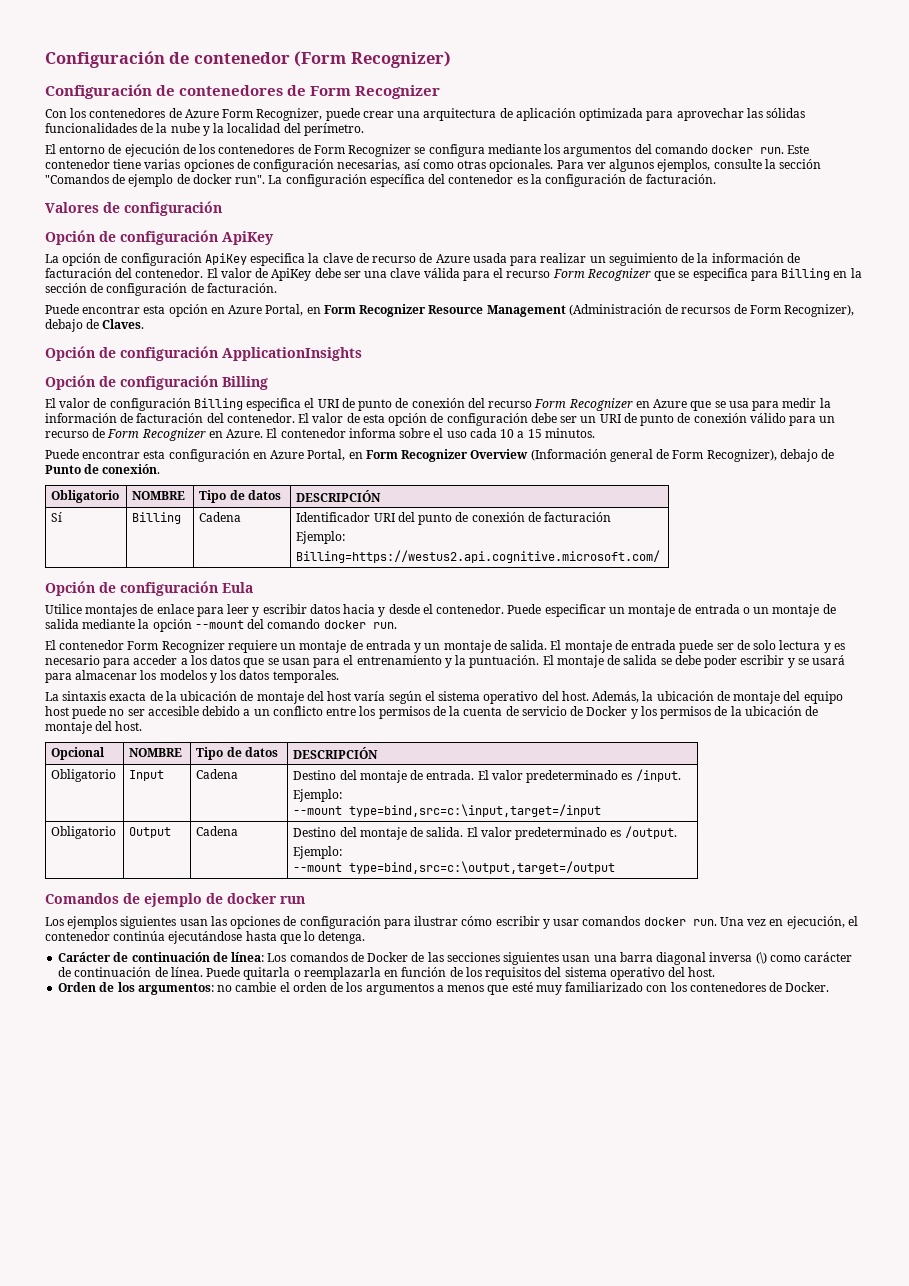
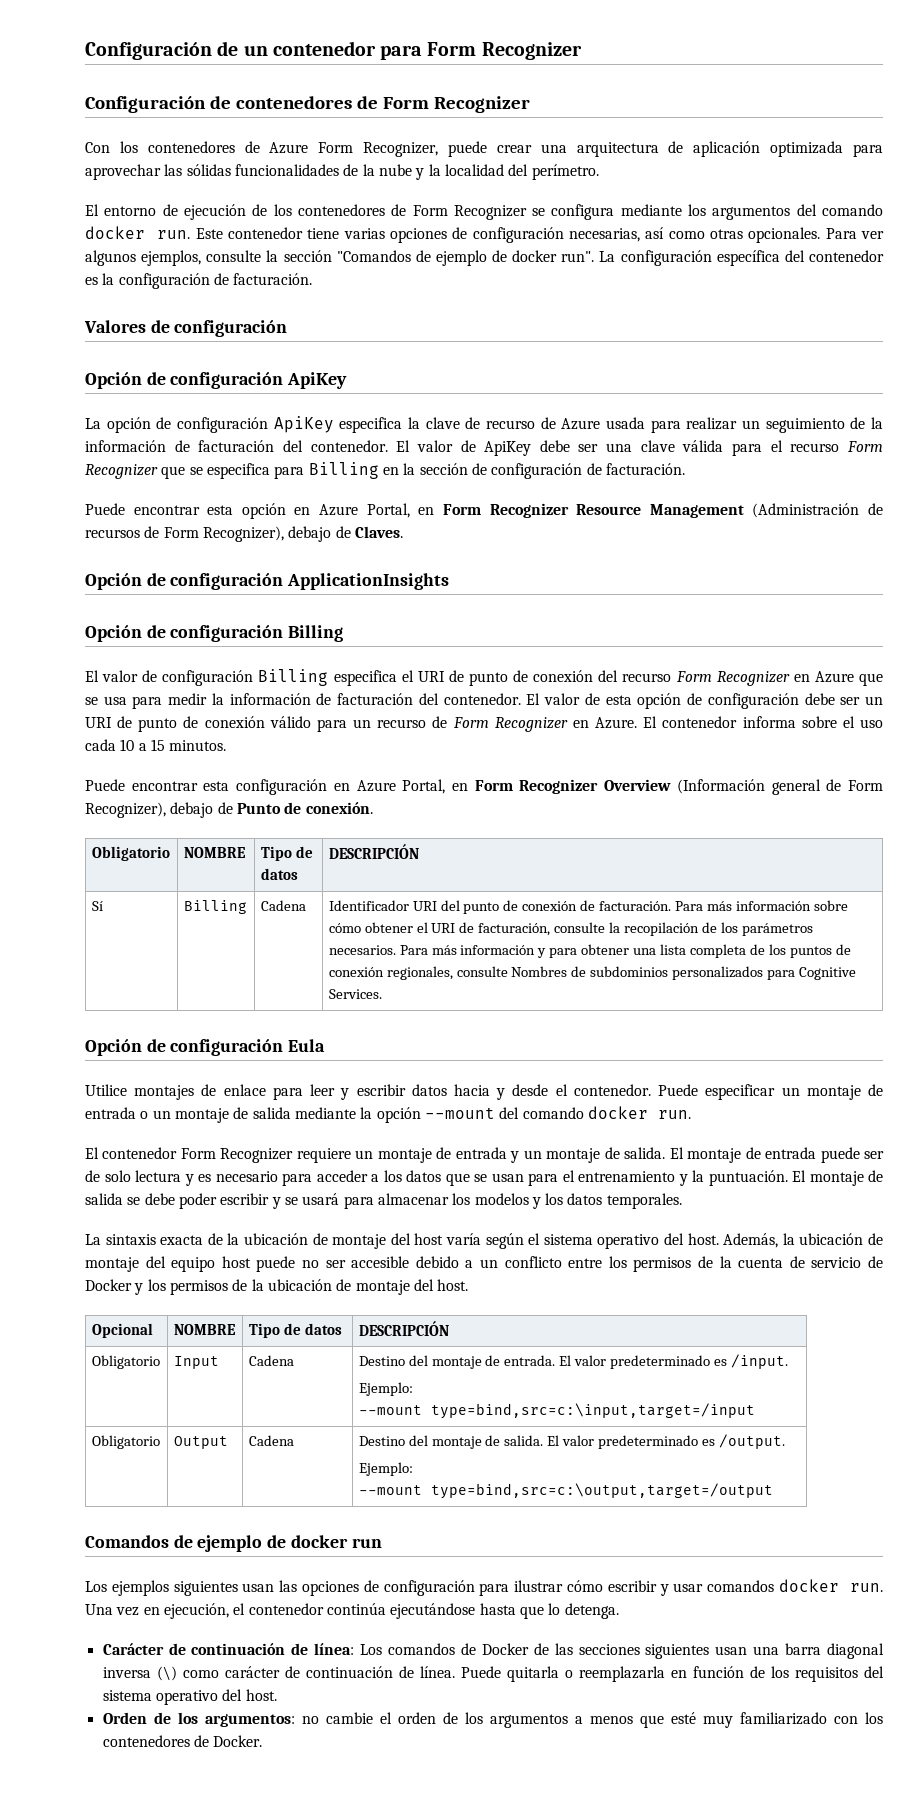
[45,51,451,68] Configuración de contenedor (Form Recognizer) -> [85,41,582,60] Configuración de un contenedor para Form Recognizer
[544,512,612,522] [296,531,346,544] [296,550,661,563] facturación // Ejemplo: // Billing=https://westus2.api.cognitive.microsoft.com/ -> [599,900,848,911] [328,922,813,936] [328,944,851,958] [328,966,856,980] [328,989,382,999] facturación. Para más información sobre cómo obtener el URI de facturación, consulte la recopilación de los parámetros necesarios. Para más información y para obtener una lista completa de los puntos de conexión regionales, consulte Nombres de subdominios personalizados para Cognitive Services.

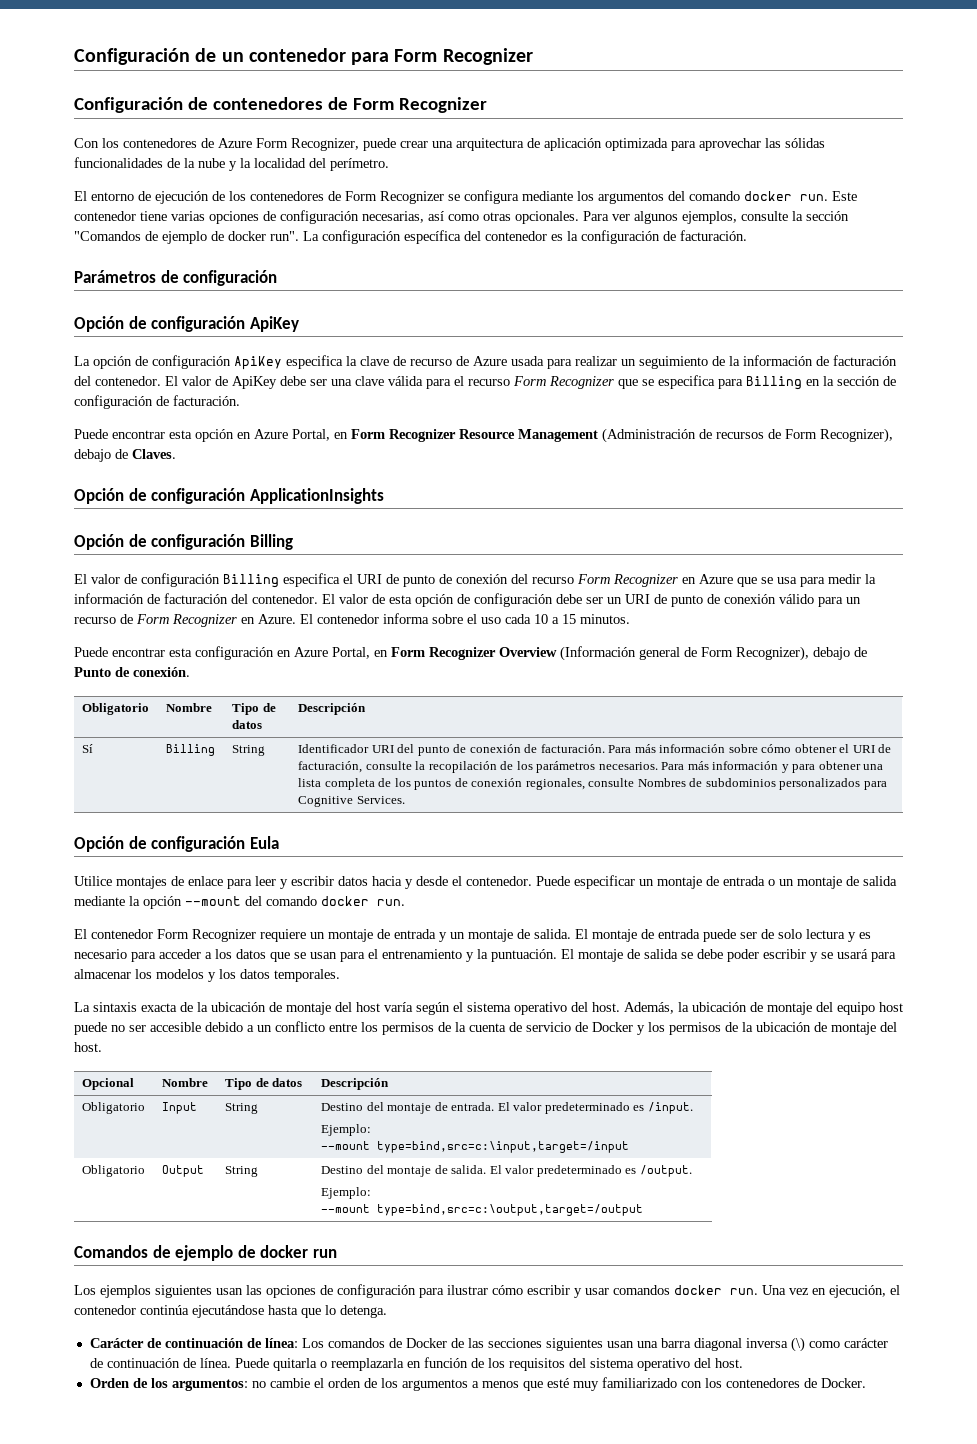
[84,320,146,333] Valores -> [74,270,156,283] Parámetros
[183,847,246,858] [260,846,313,861] [260,868,298,880] [328,844,419,859] NOMBRE | Tipo de datos | DESCRIPCIÓN -> [166,703,213,712] [232,703,276,715] [232,720,263,729] [298,703,367,715] Nombre | Tipo de datos | Descripción
[260,900,306,911] Cadena -> [232,745,266,756] String
[173,1324,236,1335] [248,1323,342,1338] [358,1321,449,1336] NOMBRE | Tipo de datos | DESCRIPCIÓN -> [162,1078,209,1087] [225,1078,303,1090] [321,1078,390,1090] Nombre | Tipo de datos | Descripción
[248,1355,294,1366] Cadena -> [225,1103,259,1114] String
[248,1435,294,1446] Cadena -> [225,1166,259,1177] String

